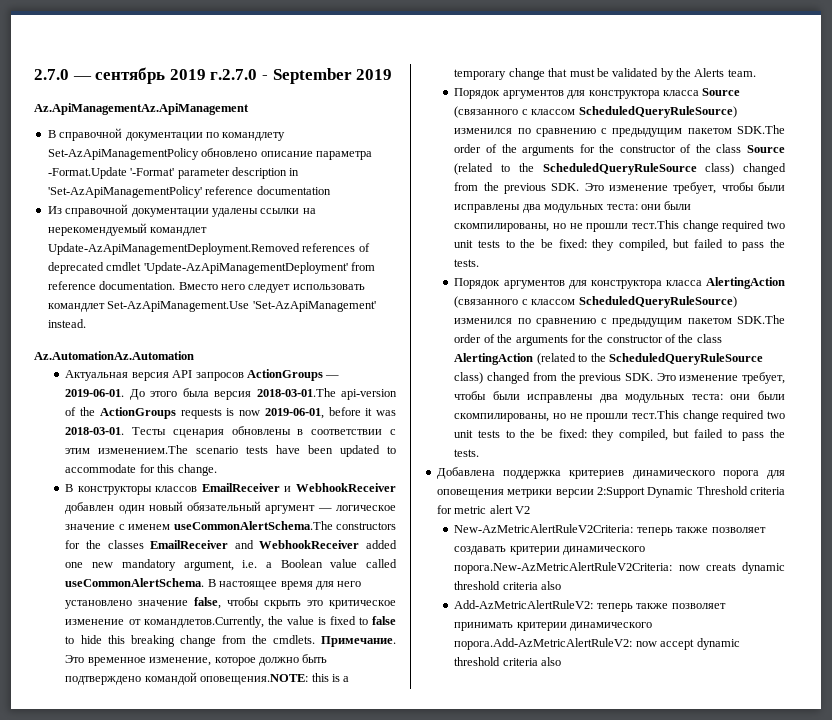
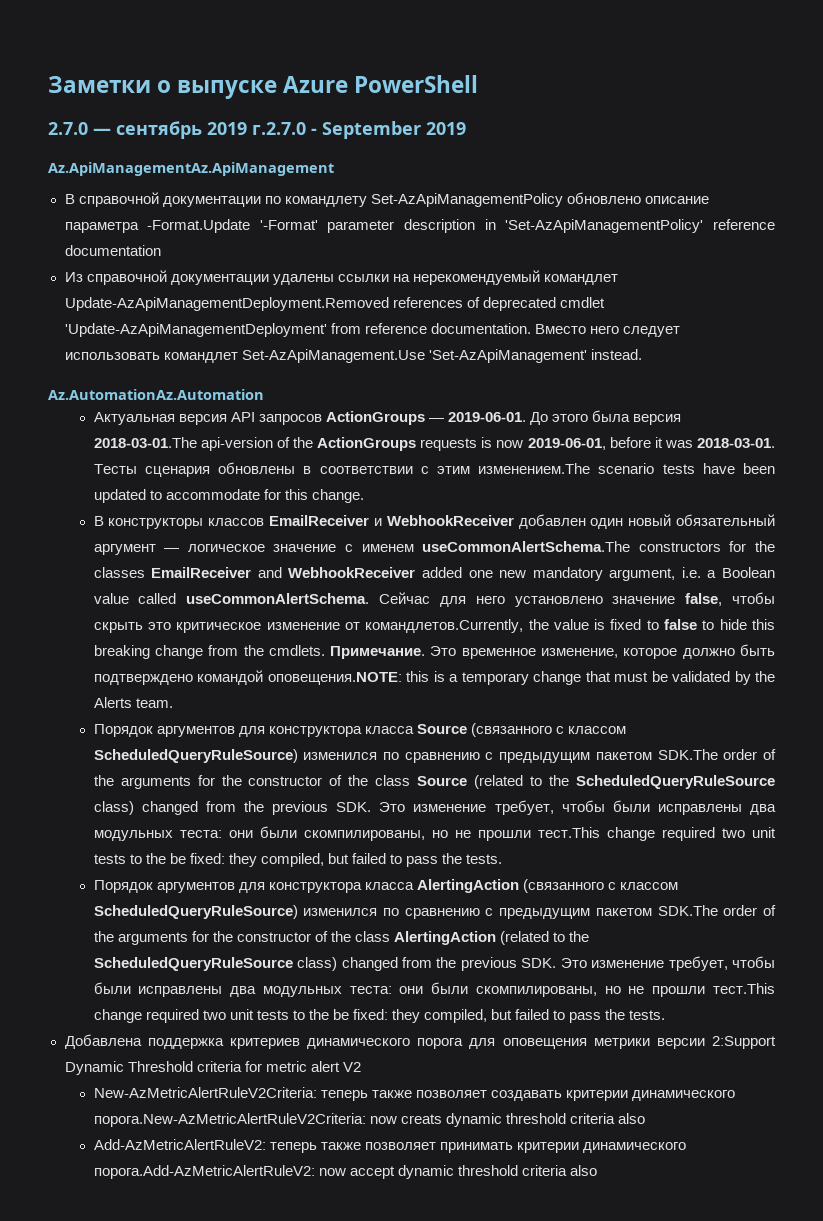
(34, 74) none -> [48,75,479,99] Заметки о выпуске Azure PowerShell //
[207,579,313,590] В настоящее время -> [379,592,431,604] Сейчас

